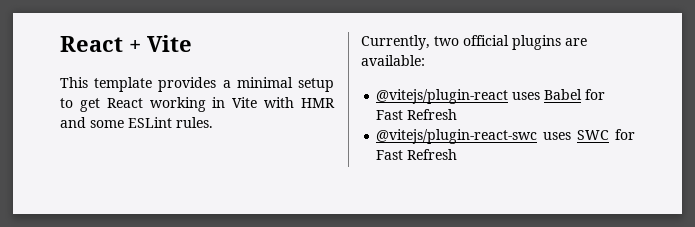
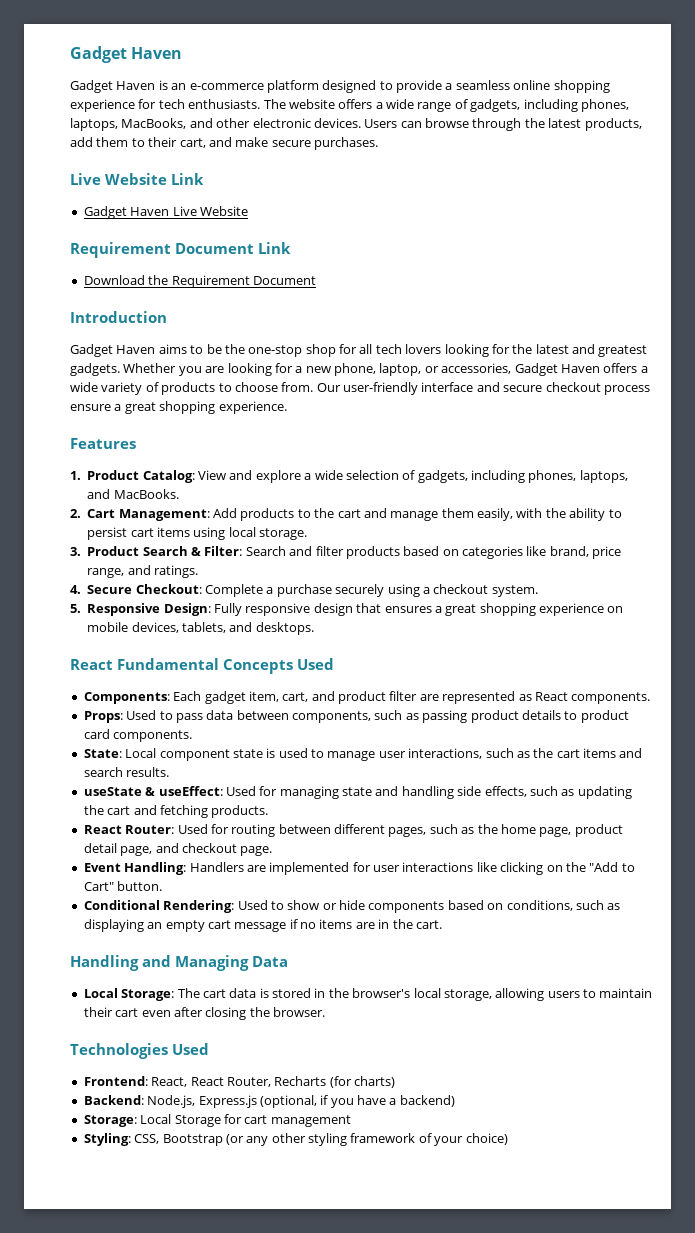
[60,35,192,52] [60,77,334,92] [60,97,335,112] [60,117,213,128] [361,35,587,50] [361,55,425,66] [376,89,606,104] [376,109,458,120] [376,129,635,144] [376,149,458,160] React + Vite // This template provides a minimal setup to get React working in Vite with HMR and some ESLint rules. // Currently, two official plugins are available: // @vitejs/plugin-react uses Babel for Fast Refresh // @vitejs/plugin-react-swc uses SWC for Fast Refresh -> [70,46,183,63] [70,80,610,93] [70,99,629,112] [70,118,642,131] [70,137,378,150] [70,173,204,185] [83,206,248,219] [70,242,291,258] [83,275,316,288] [70,311,167,323] [70,344,648,357] [70,363,648,376] [70,382,650,395] [70,401,287,414] [70,438,136,449] [70,470,628,483] [87,489,179,499] [70,508,622,521] [87,527,308,540] [70,546,622,559] [87,565,198,578] [70,584,538,597] [70,603,624,616] [87,622,314,635] [70,658,334,674] [83,691,651,704] [83,710,629,723] [83,729,193,742] [83,748,643,761] [83,767,170,777] [83,786,632,799] [83,805,269,818] [83,824,623,837] [83,843,273,856] [83,862,635,875] [83,881,163,891] [83,900,621,913] [83,919,442,932] [70,955,288,971] [83,988,653,1001] [83,1007,325,1020] [70,1043,209,1059] [83,1076,395,1088] [83,1095,455,1108] [83,1114,351,1127] [83,1133,508,1146] Gadget Haven // Gadget Haven is an e-commerce platform designed to provide a seamless online shopping experience for tech enthusiasts. The website offers a wide range of gadgets, including phones, laptops, MacBooks, and other electronic devices. Users can browse through the latest products, add them to their cart, and make secure purchases. // Live Website Link // Gadget Haven Live Website // Requirement Document Link // Download the Requirement Document // Introduction // Gadget Haven aims to be the one-stop shop for all tech lovers looking for the latest and greatest gadgets. Whether you are looking for a new phone, laptop, or accessories, Gadget Haven offers a wide variety of products to choose from. Our user-friendly interface and secure checkout process ensure a great shopping experience. // Features // 1. Product Catalog: View and explore a wide selection of gadgets, including phones, laptops, and MacBooks. // 2. Cart Management: Add products to the cart and manage them easily, with the ability to persist cart items using local storage. // 3. Product Search & Filter: Search and filter products based on categories like brand, price range, and ratings. // 4. Secure Checkout: Complete a purchase securely using a checkout system. // 5. Responsive Design: Fully responsive design that ensures a great shopping experience on mobile devices, tablets, and desktops. // React Fundamental Concepts Used // Components: Each gadget item, cart, and product filter are represented as React components. // Props: Used to pass data between components, such as passing product details to product card components. // State: Local component state is used to manage user interactions, such as the cart items and search results. // useState & useEffect: Used for managing state and handling side effects, such as updating the cart and fetching products. // React Router: Used for routing between different pages, such as the home page, product detail page, and checkout page. // Event Handling: Handlers are implemented for user interactions like clicking on the "Add to Cart" button. // Conditional Rendering: Used to show or hide components based on conditions, such as displaying an empty cart message if no items are in the cart. // Handling and Managing Data // Local Storage: The cart data is stored in the browser's local storage, allowing users to maintain their cart even after closing the browser. // Technologies Used // Frontend: React, React Router, Recharts (for charts) // Backend: Node.js, Express.js (optional, if you have a backend) // Storage: Local Storage for cart management // Styling: CSS, Bootstrap (or any other styling framework of your choice)

